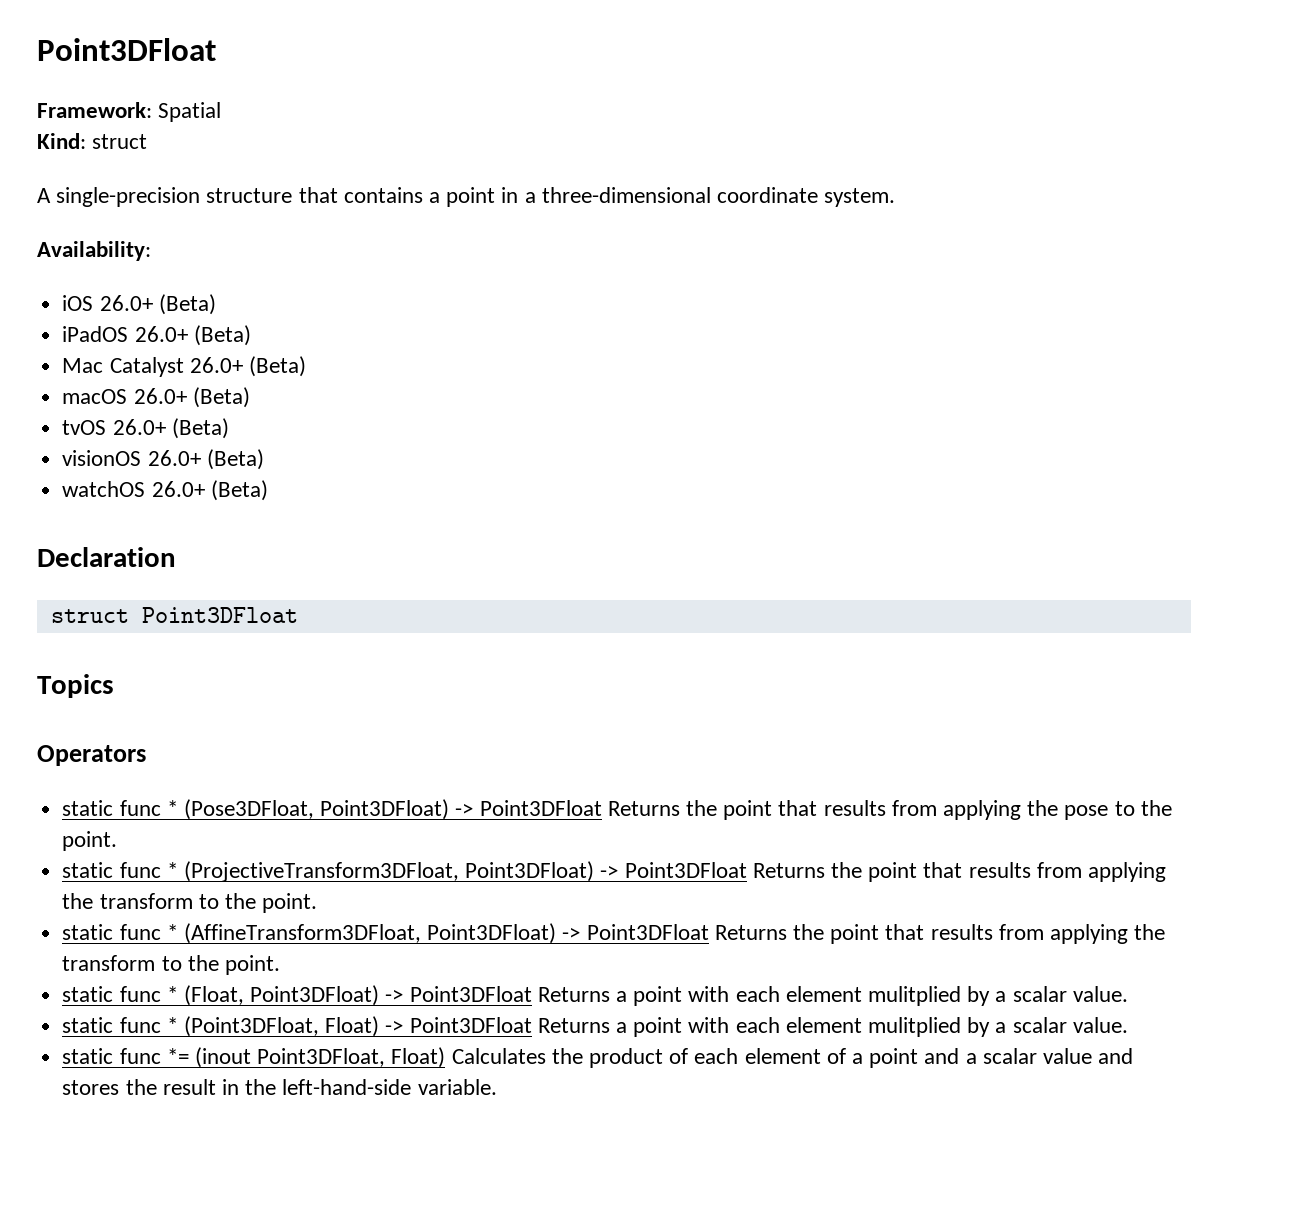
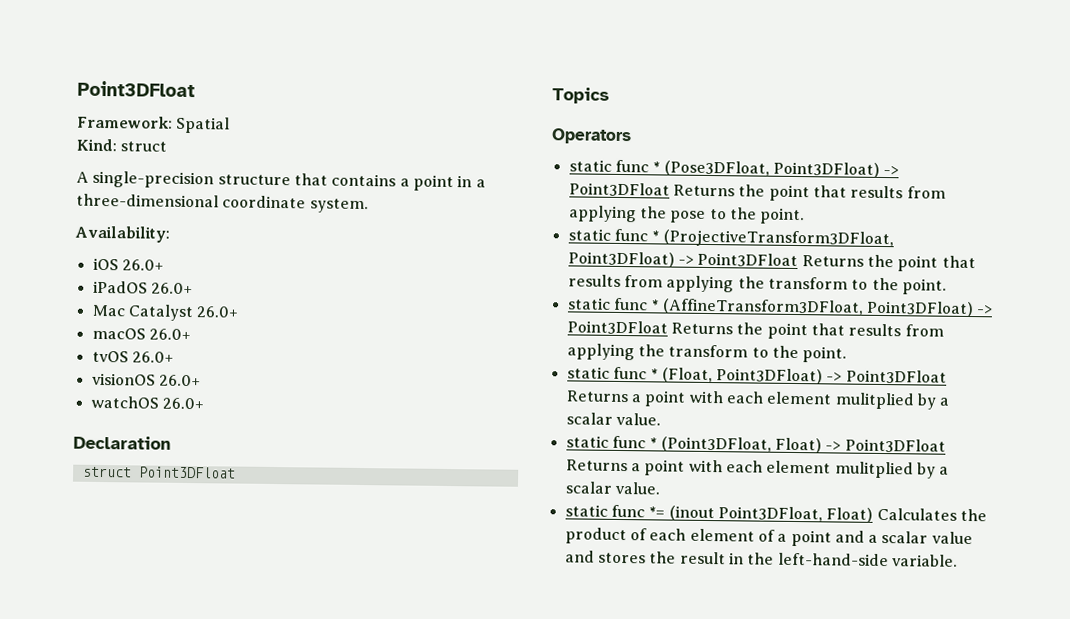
[158,294,216,315] (Beta) -> (164, 265) none
[193,325,251,346] (Beta) -> (193, 288) none
[248,356,306,377] (Beta) -> (240, 312) none
[192,387,250,408] (Beta) -> (191, 334) none
[171,418,229,439] (Beta) -> (174, 357) none
[206,449,264,470] (Beta) -> (201, 380) none
[210,480,268,501] (Beta) -> (204, 403) none

